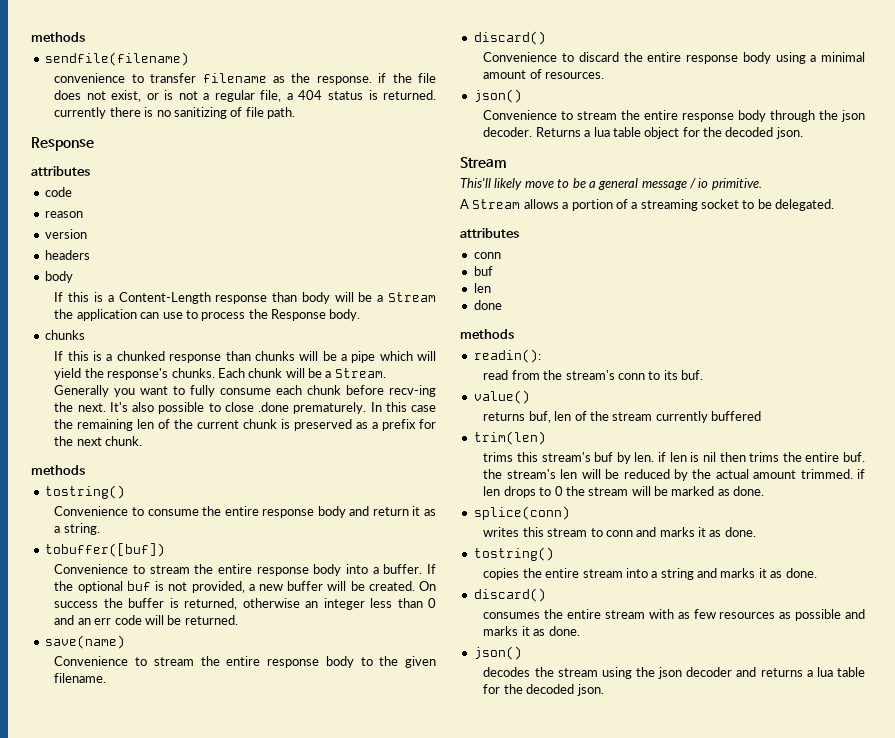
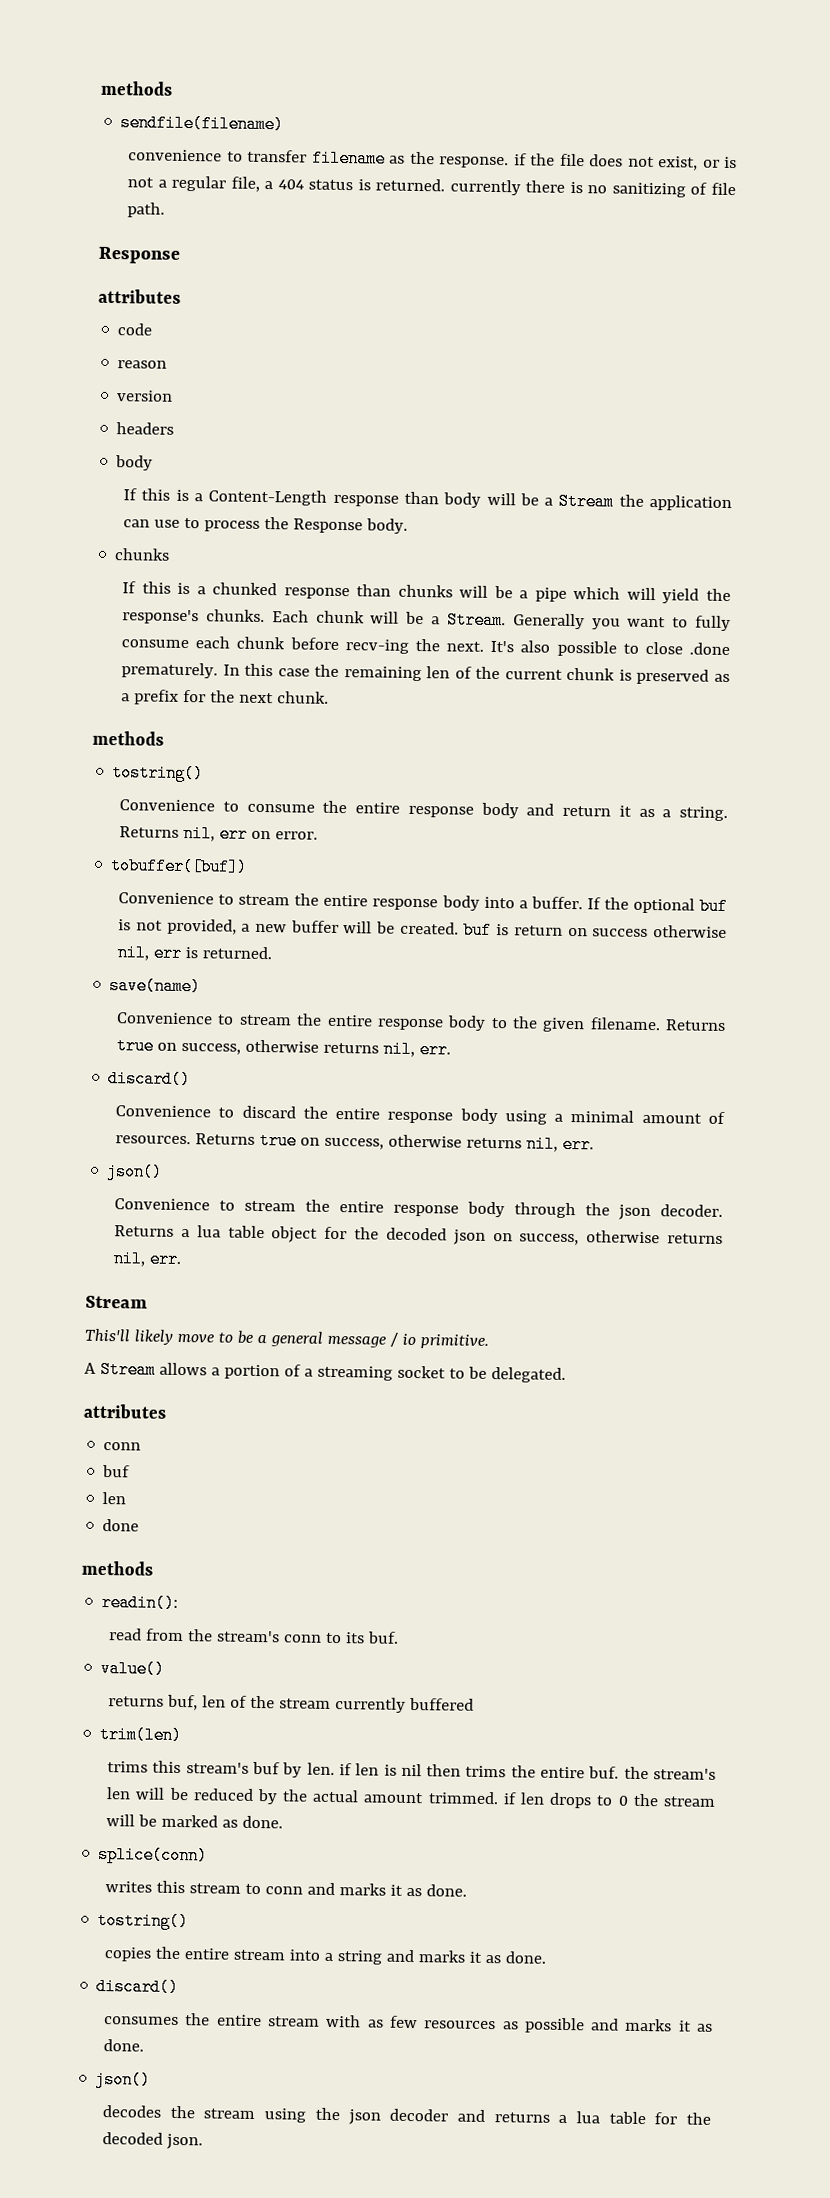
(100, 529) none -> [119,824,319,843] Returns nil, err on error.
[419,581,437,591] [54,598,437,610] [54,615,182,625] On success the buffer is returned, otherwise an integer less than 0 and an err code will be -> [463,921,728,939] [117,944,199,962] buf is return on success otherwise nil, err is
(107, 678) none -> [664,1019,726,1031] [116,1037,452,1059] Returns true on success, otherwise returns nil, err.
(605, 75) none -> [195,1131,595,1154] Returns true on success, otherwise returns nil, err.
[775,127,803,139] json. -> [452,1229,723,1246] [113,1250,183,1269] json on success, otherwise returns nil, err.

